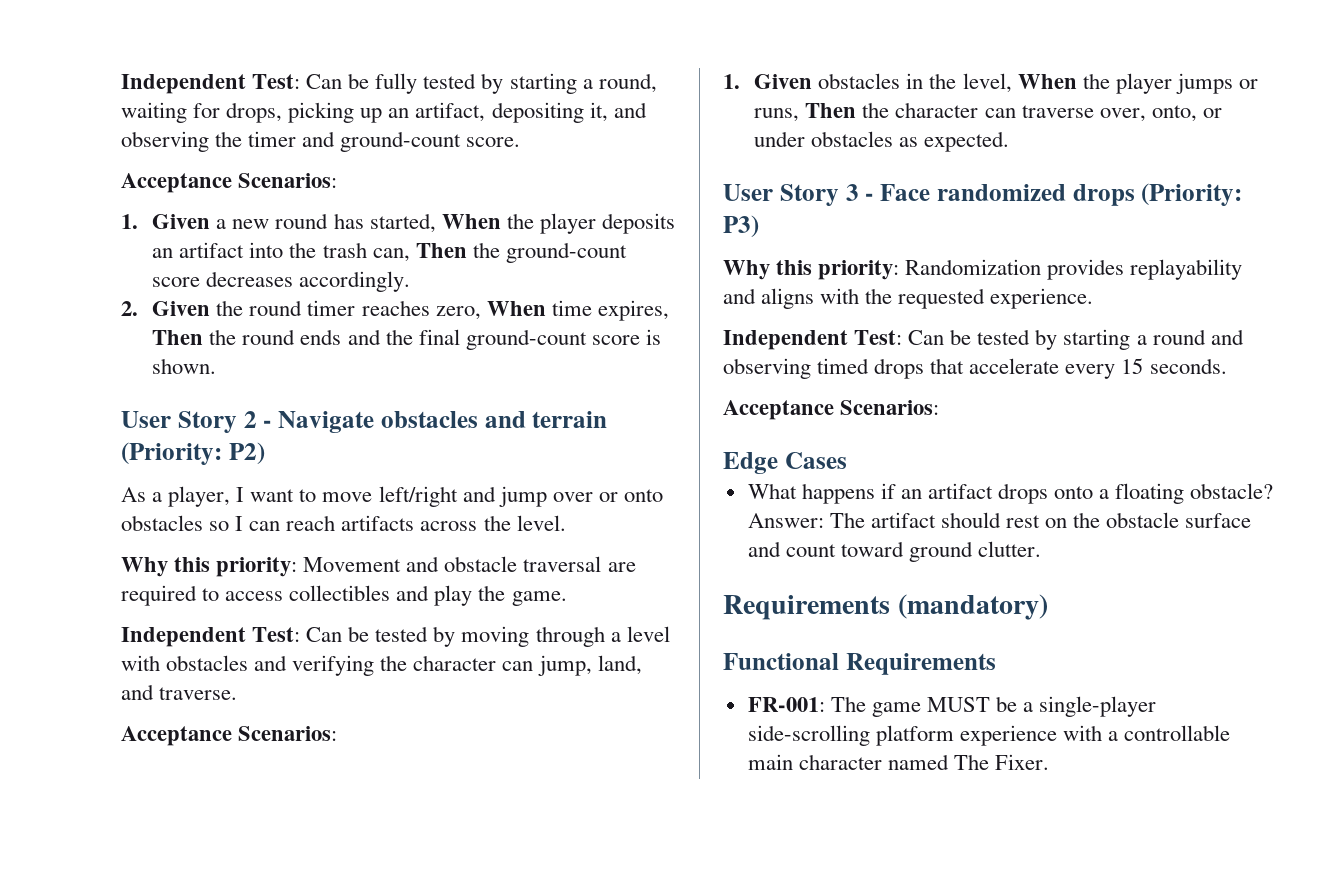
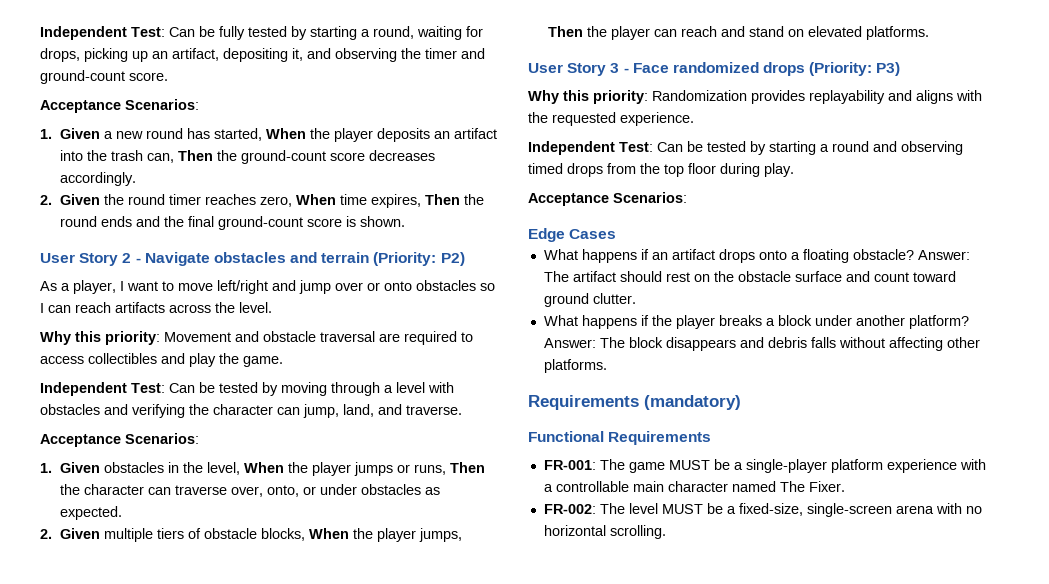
(1010, 141) none -> [40,528,463,542] [548,26,930,40] // 2. Given multiple tiers of obstacle blocks, When the player jumps, Then the player can reach and stand on elevated platforms.
[930,358,1227,379] that accelerate every 15 seconds. -> [607,163,794,177] from the top floor during play.
(1042, 549) none -> [543,315,969,329] [543,337,980,351] [543,359,607,373] // What happens if the player breaks a block under another platform? Answer: The block disappears and debris falls without affecting other platforms.
[747,725,870,746] side-scrolling -> (827, 466) none
(1050, 762) none -> [543,503,982,517] [543,525,666,539] // FR-002: The level MUST be a fixed-size, single-screen arena with no horizontal scrolling.

